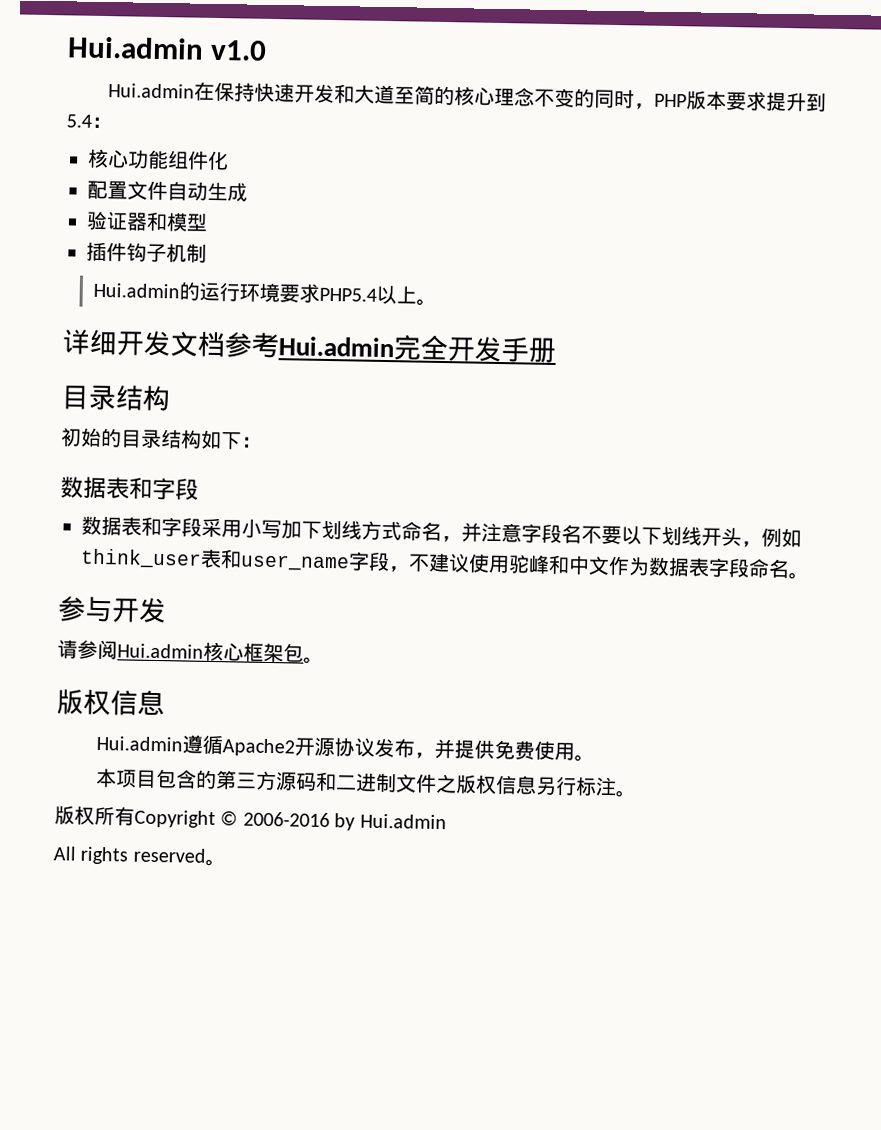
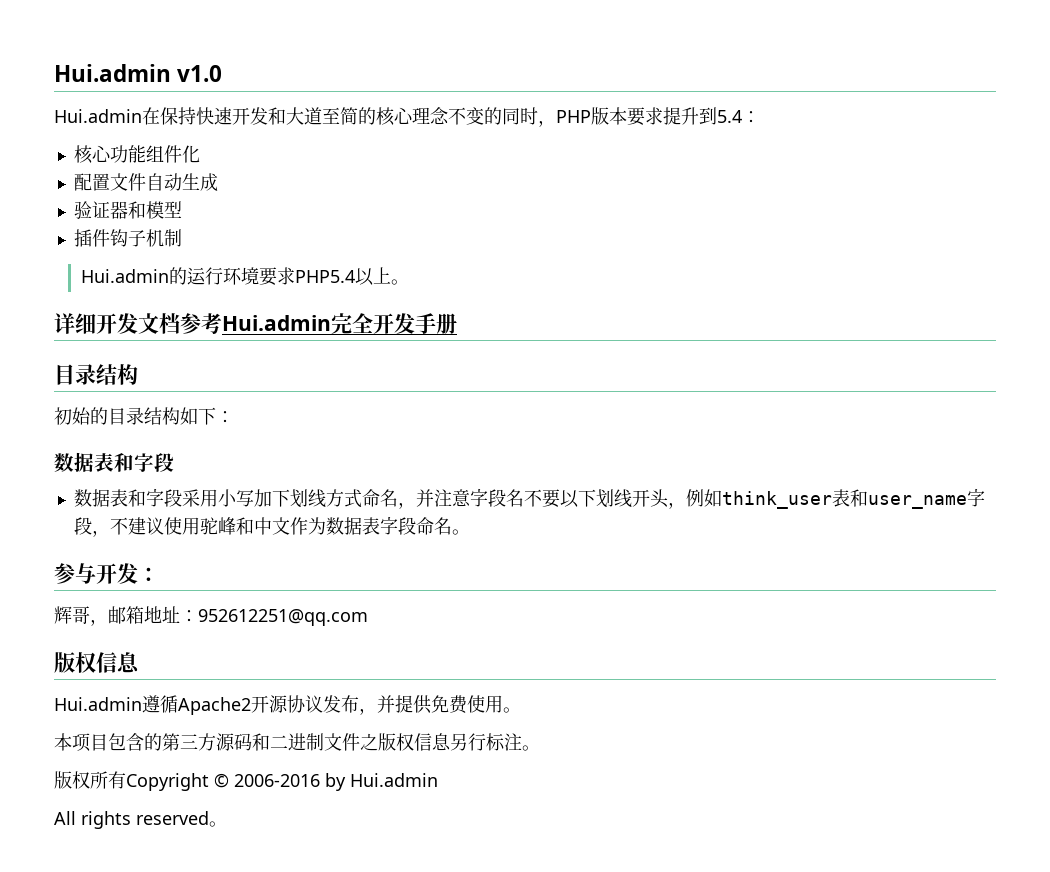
[57,639,324,664] // 请参阅Hui.admin核心框架包。 -> [138,567,159,581] [54,606,368,626] ： // 辉哥，邮箱地址：952612251@qq.com

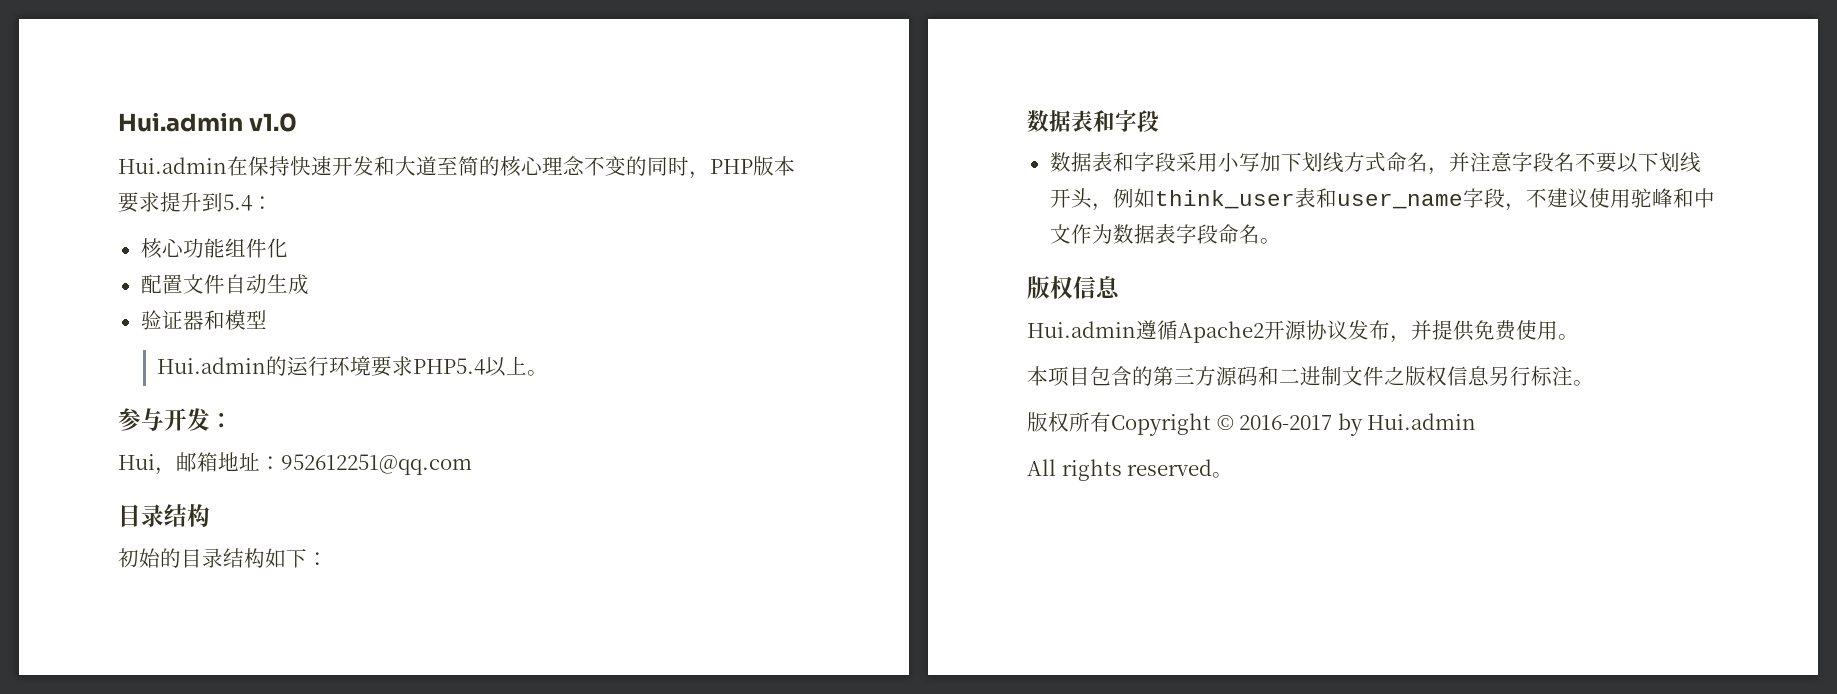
[73,229,182,247] // 插件钩子机制 -> (267, 319) none
[54,313,457,334] 详细开发文档参考Hui.admin完全开发手册 -> [118,408,233,431] [118,452,472,475] 参与开发： // Hui，邮箱地址：952612251@qq.com
[54,563,159,584] [54,606,368,626] // 参与开发： // 辉哥，邮箱地址：952612251@qq.com -> (1281, 241) none
[234,774,320,787] 2006-2016 -> [1239,415,1333,430] 2016-2017

